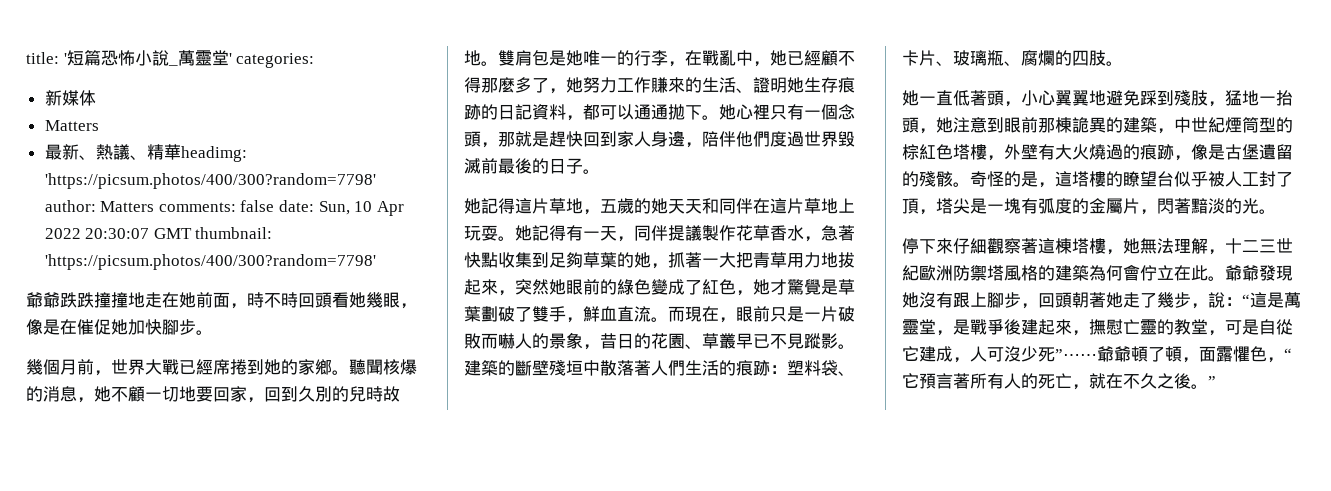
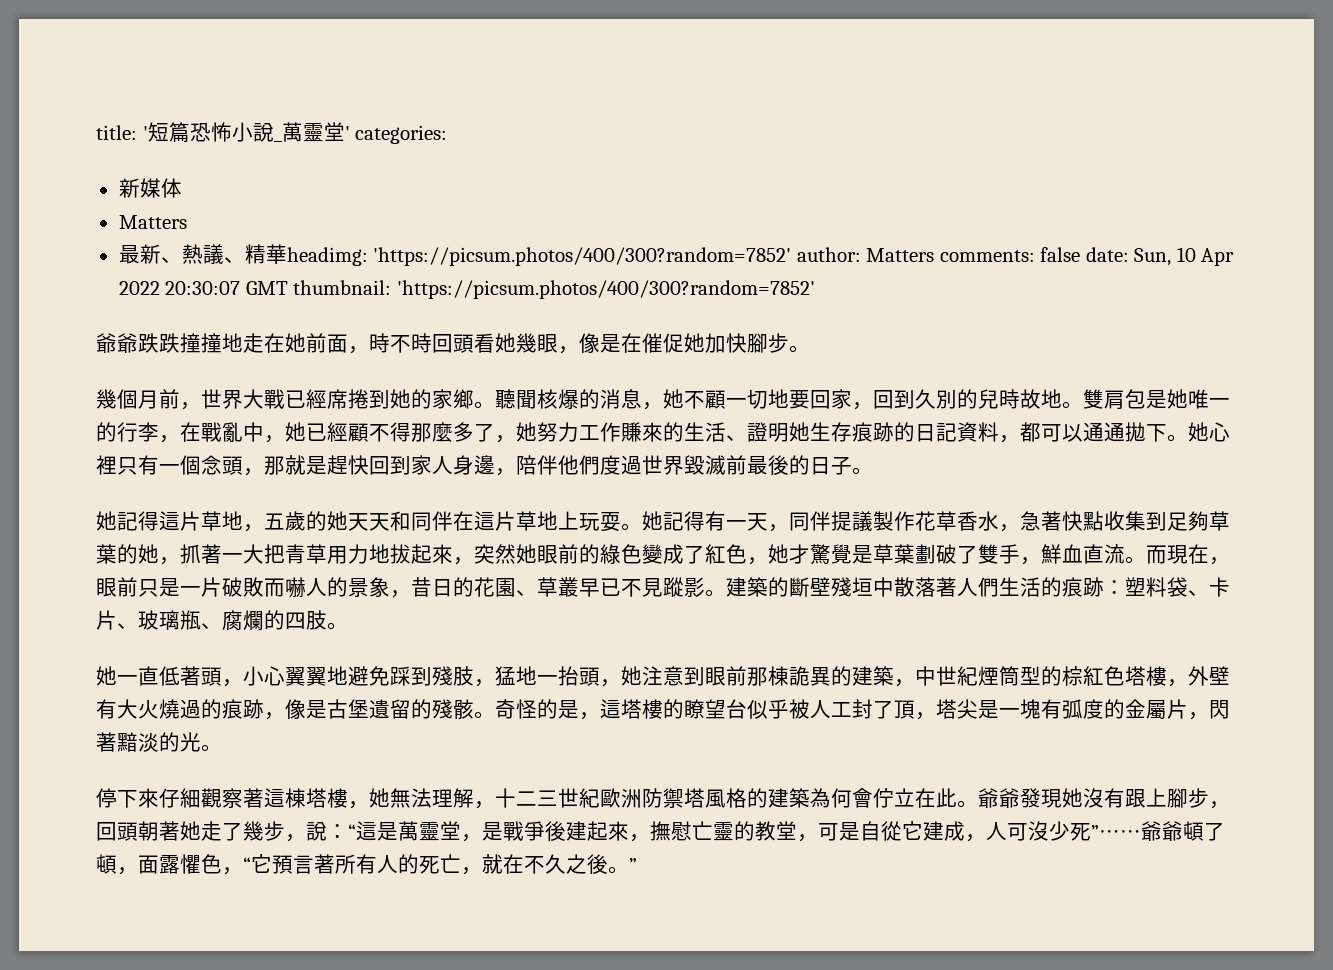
[44,173,376,189] 'https://picsum.photos/400/300?random=7798' -> [373,247,792,266] 'https://picsum.photos/400/300?random=7852'
[44,254,376,270] 'https://picsum.photos/400/300?random=7798' -> [396,280,815,299] 'https://picsum.photos/400/300?random=7852'

